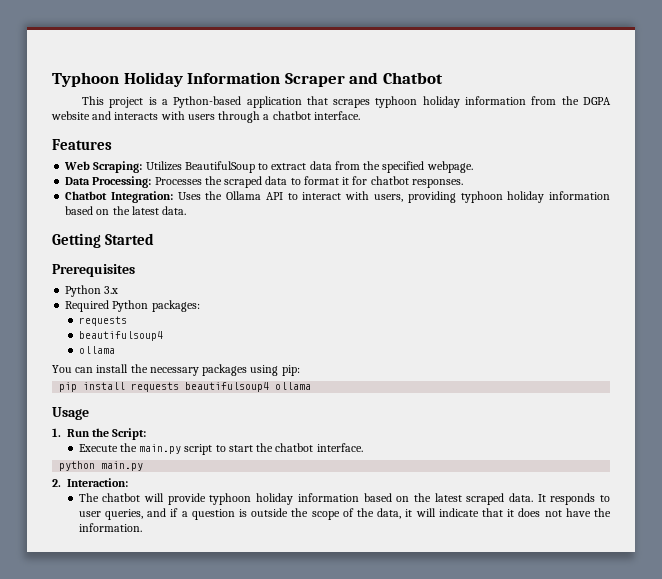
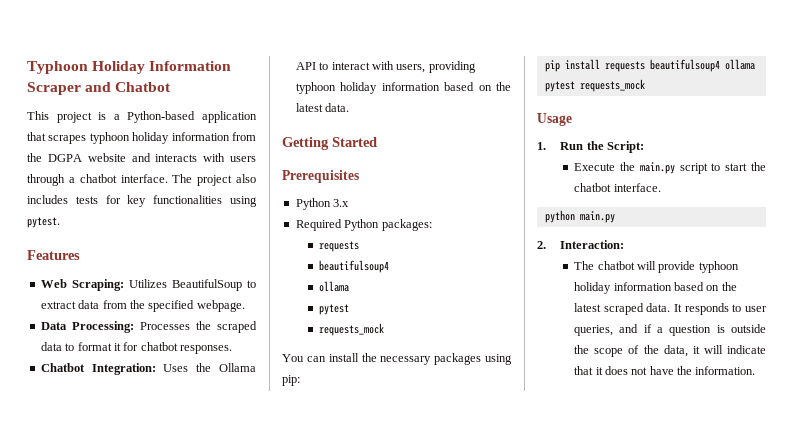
(360, 115) none -> [172,174,256,186] [27,195,257,207] [27,217,60,228] The project also includes tests for key functionalities using pytest.
(115, 350) none -> [319,304,350,315] [319,323,385,336] // pytest // requests_mock
(312, 386) none -> [544,79,645,92] pytest requests_mock

